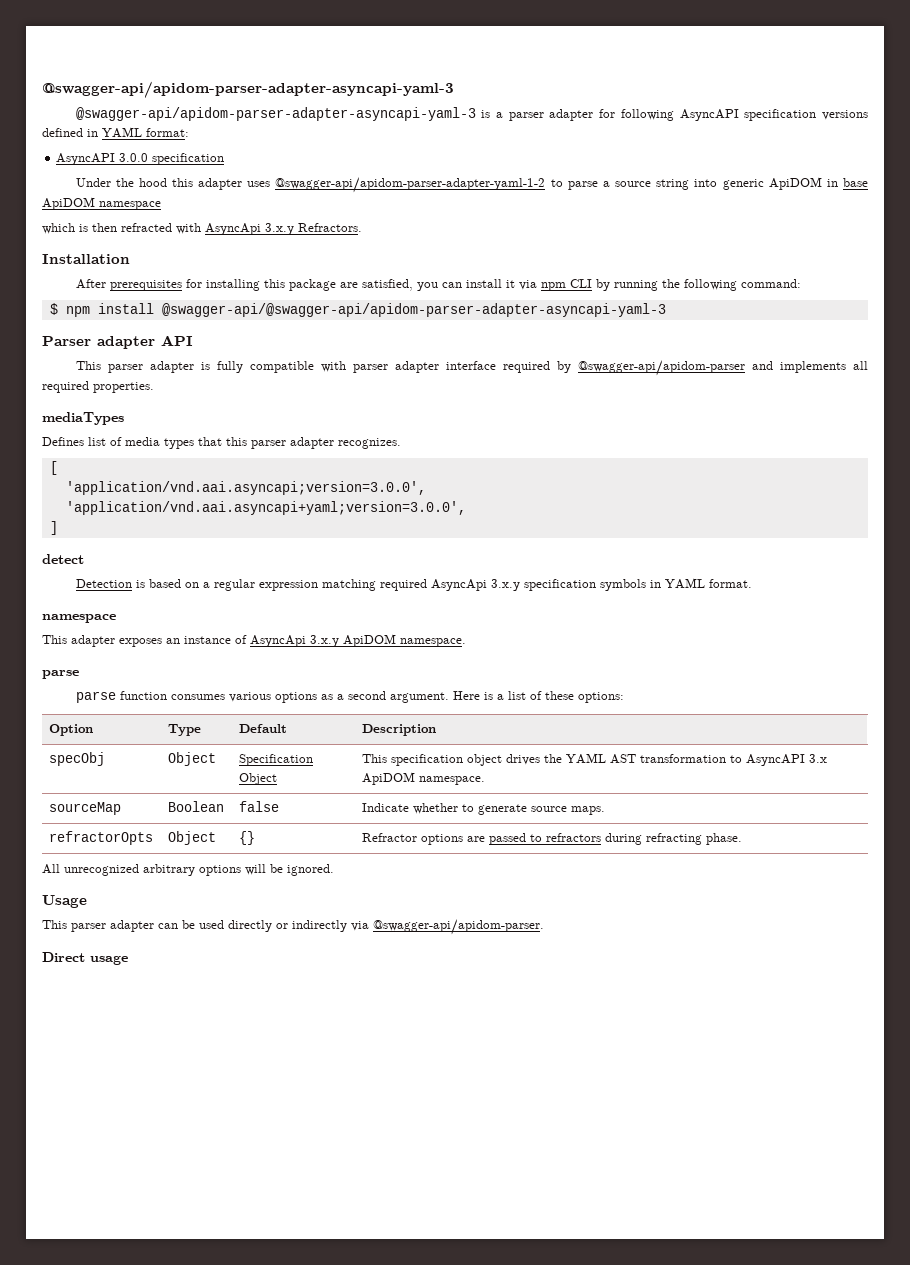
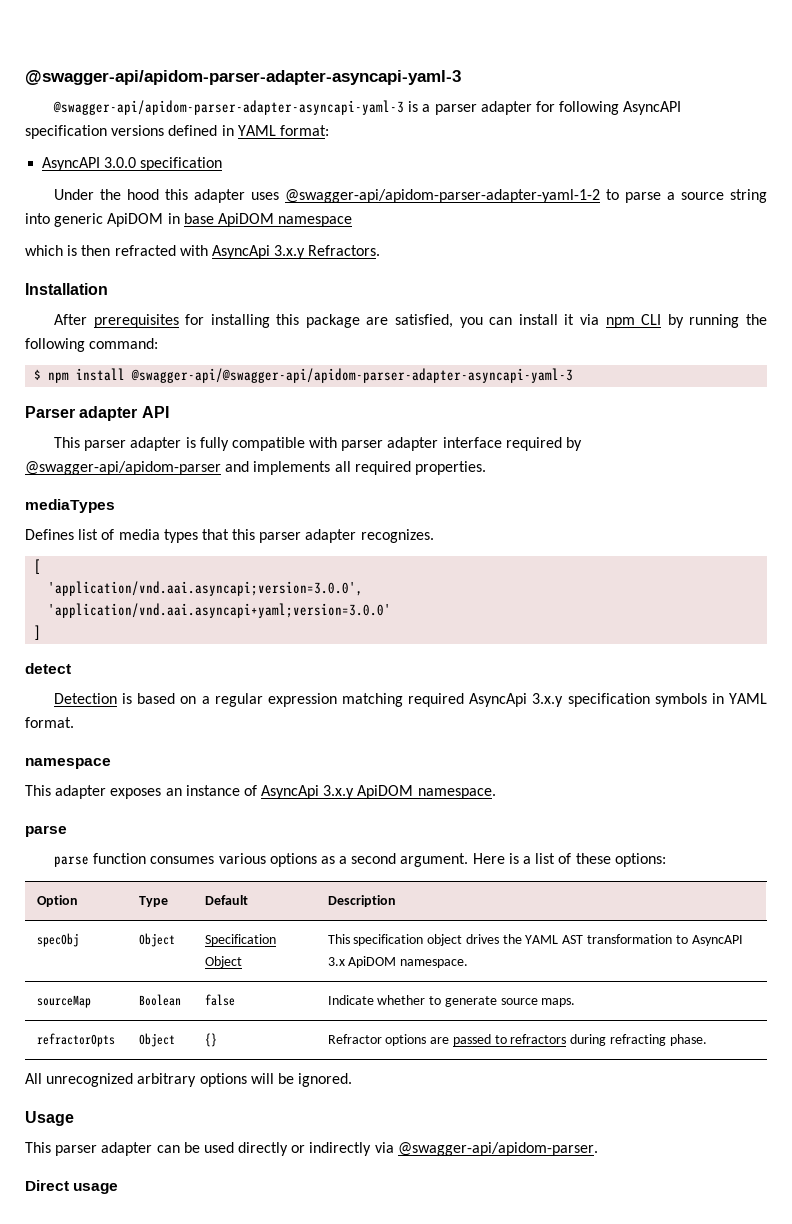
[65,501,466,515] 'application/vnd.aai.asyncapi+yaml;version=3.0.0', -> [48,603,392,618] 'application/vnd.aai.asyncapi+yaml;version=3.0.0'

